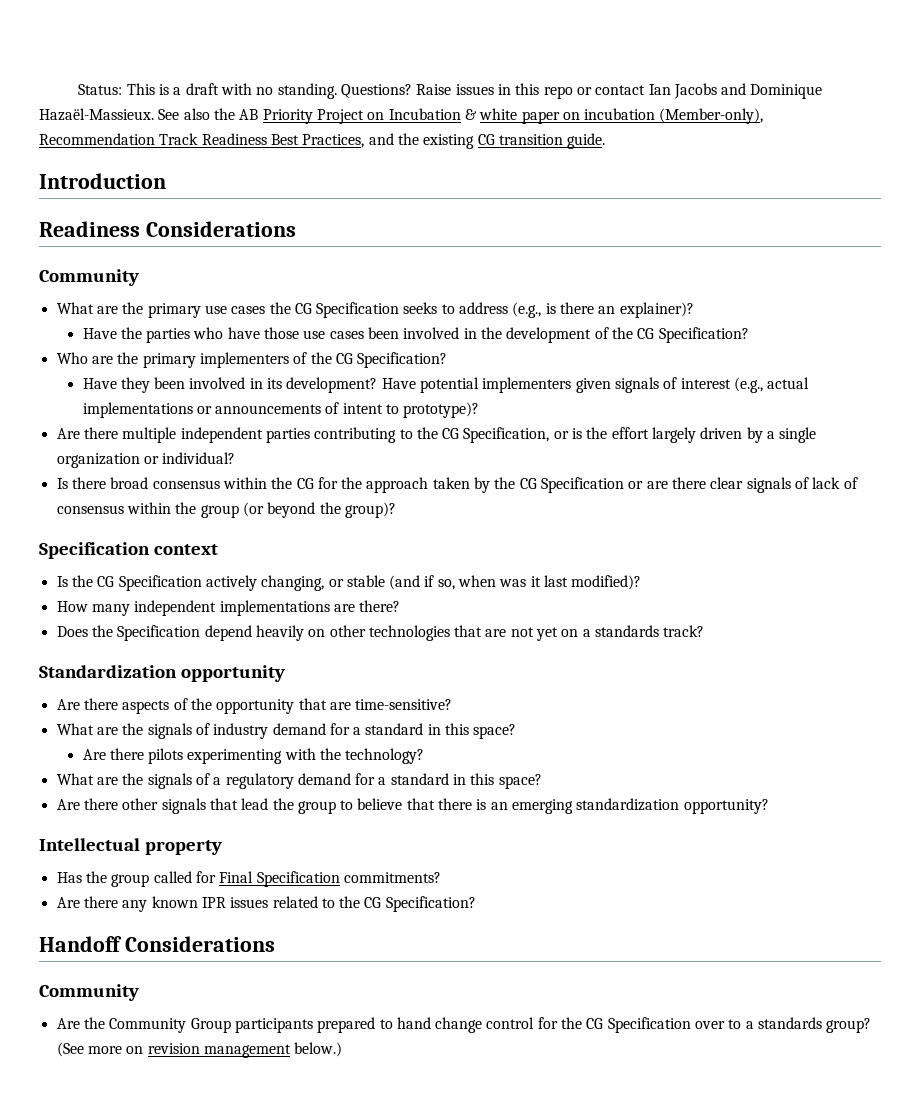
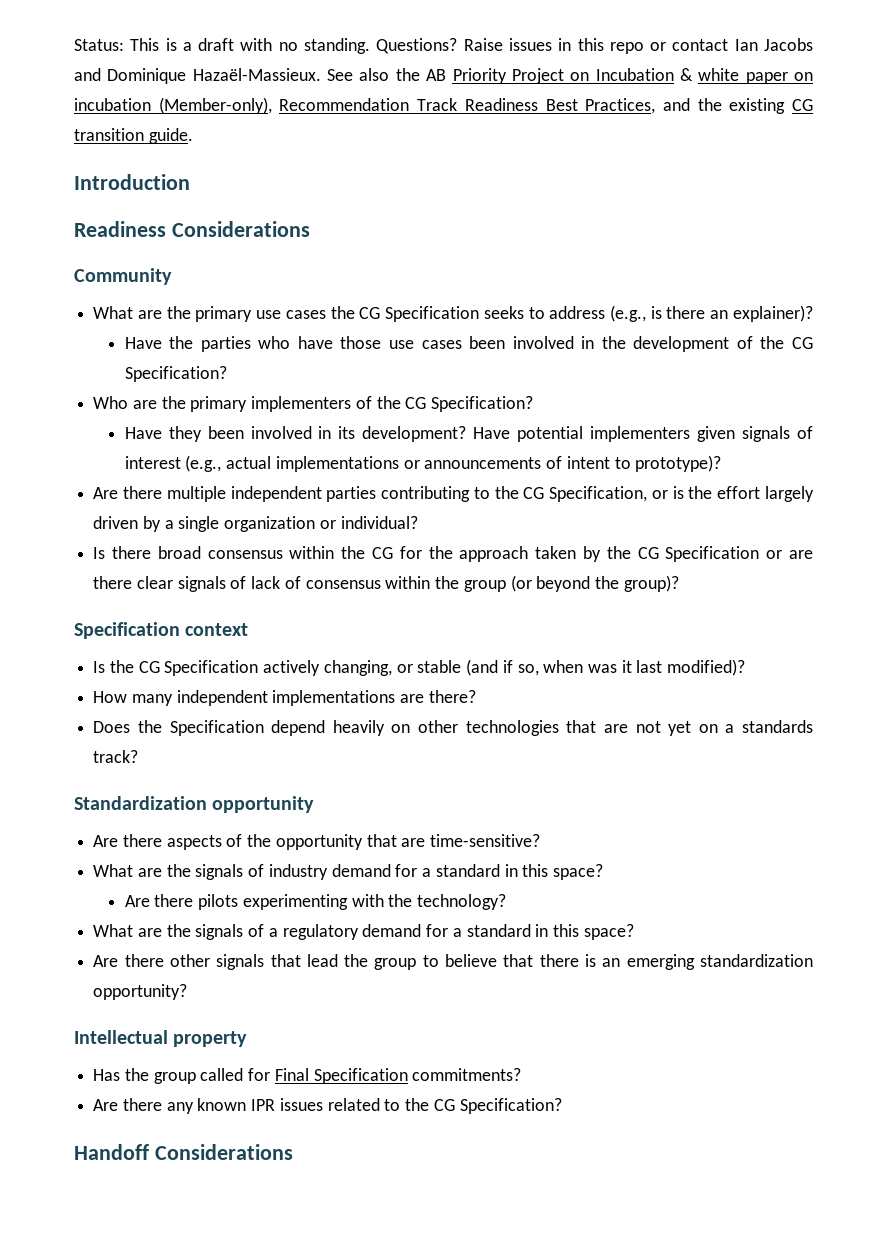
[39,984,139,1001] [56,1017,872,1033] [56,1042,343,1058] // Community // Are the Community Group participants prepared to hand change control for the CG Specification over to a standards group? (See more on revision management below.) -> (293, 1152) none

